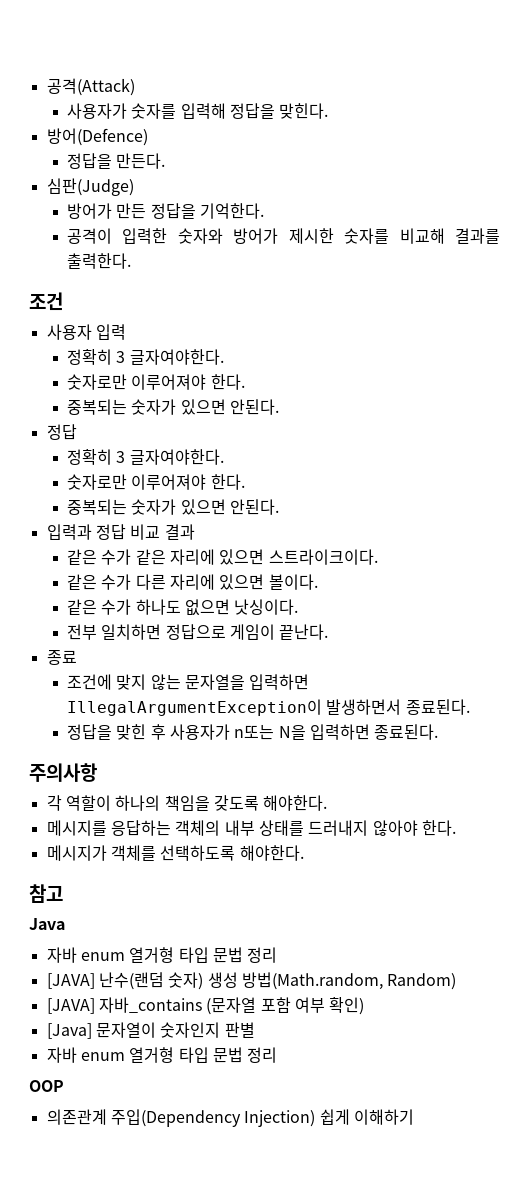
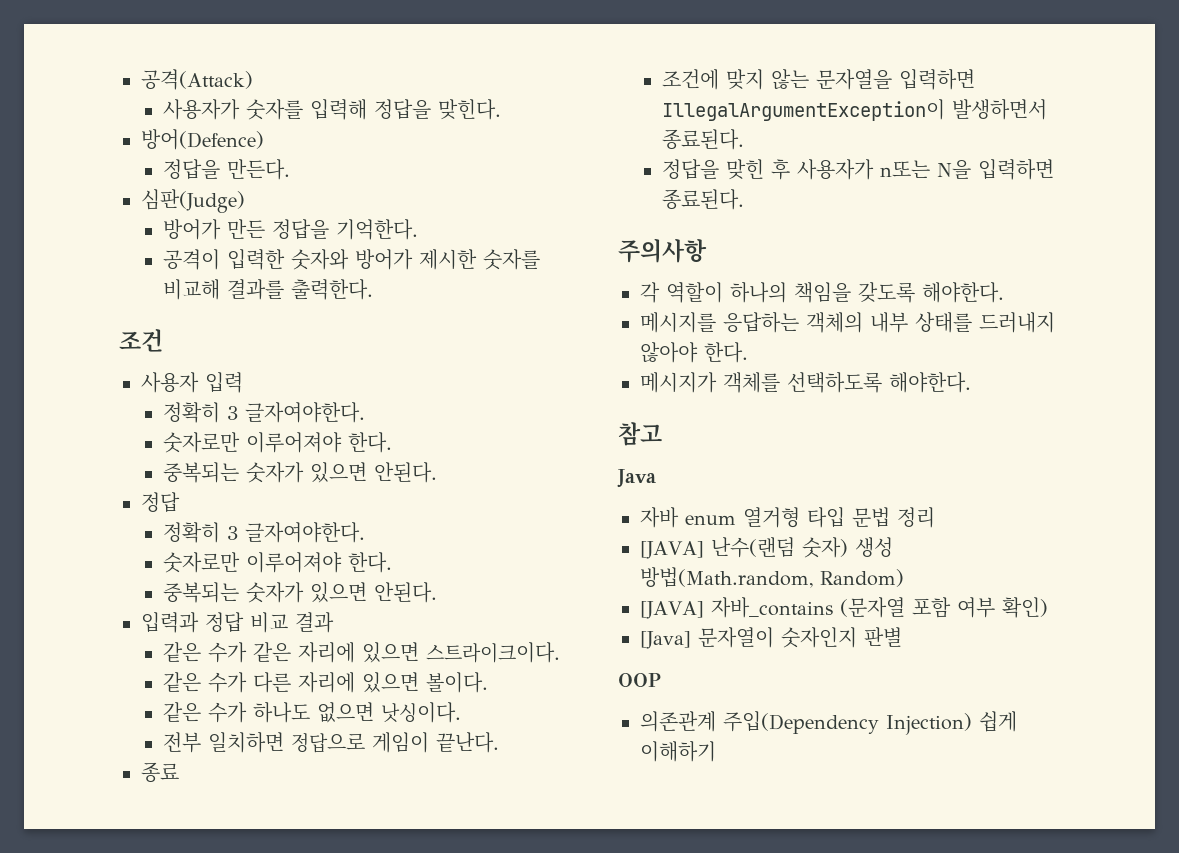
[46,1047,278,1063] // 자바 enum 열거형 타입 문법 정리 -> (903, 637) none

